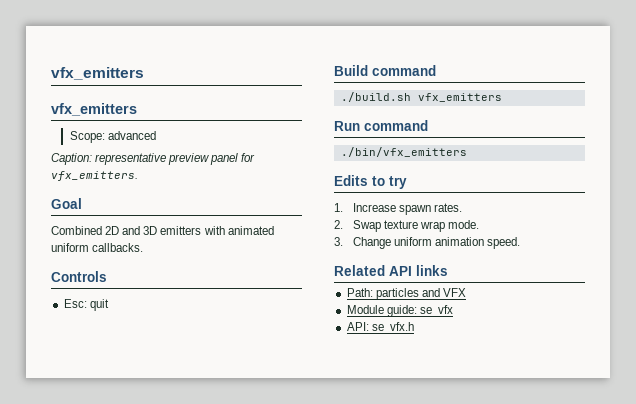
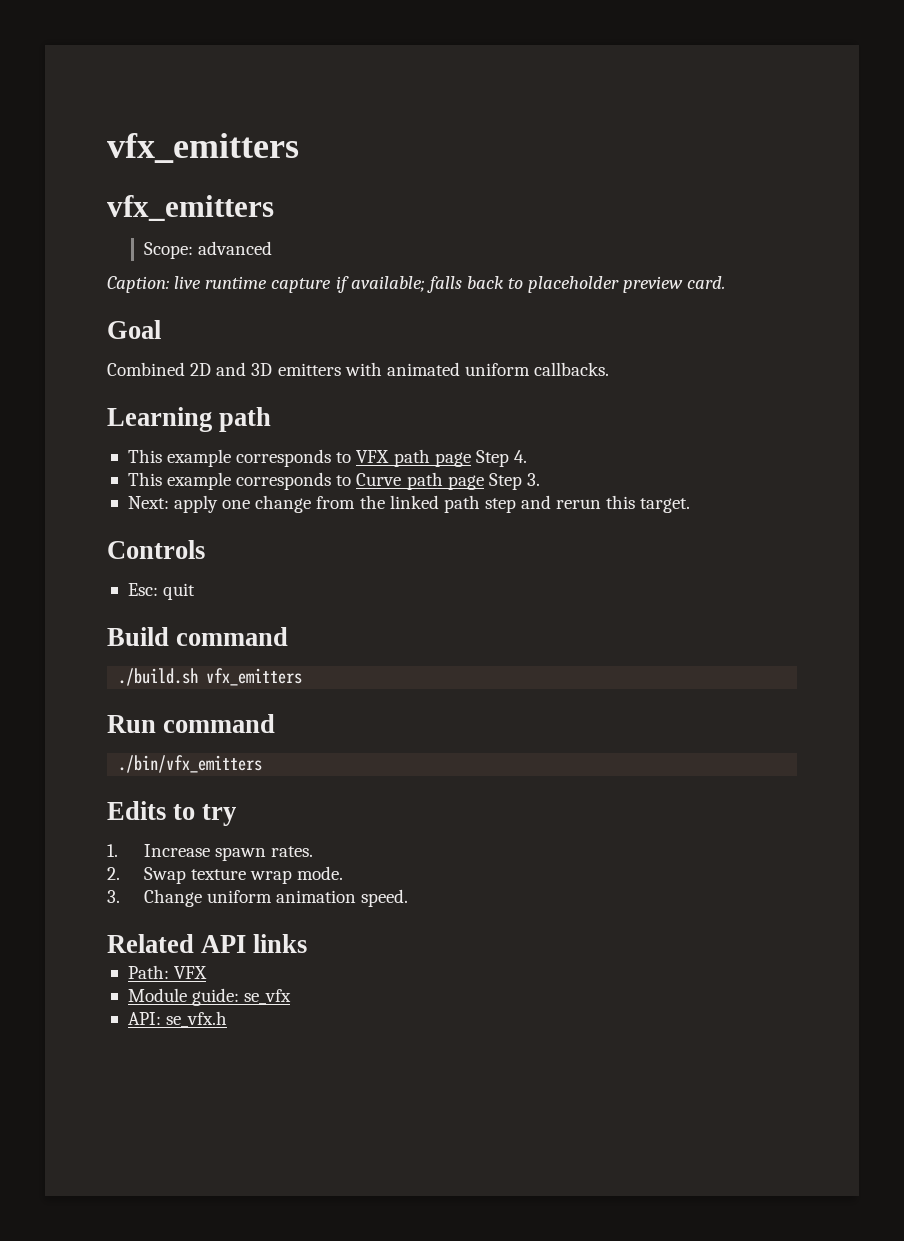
[95,153,256,165] [51,171,138,181] representative preview panel for vfx_emitters. -> [174,276,726,293] live runtime capture if available; falls back to placeholder preview card.
(144, 247) none -> [107,407,272,432] [127,449,527,467] [127,472,540,490] [127,495,691,513] // Learning path // This example corresponds to VFX path page Step 4. // This example corresponds to Curve path page Step 3. // Next: apply one change from the linked path step and rerun this target.
[375,288,440,300] particles and -> (169, 972) none

